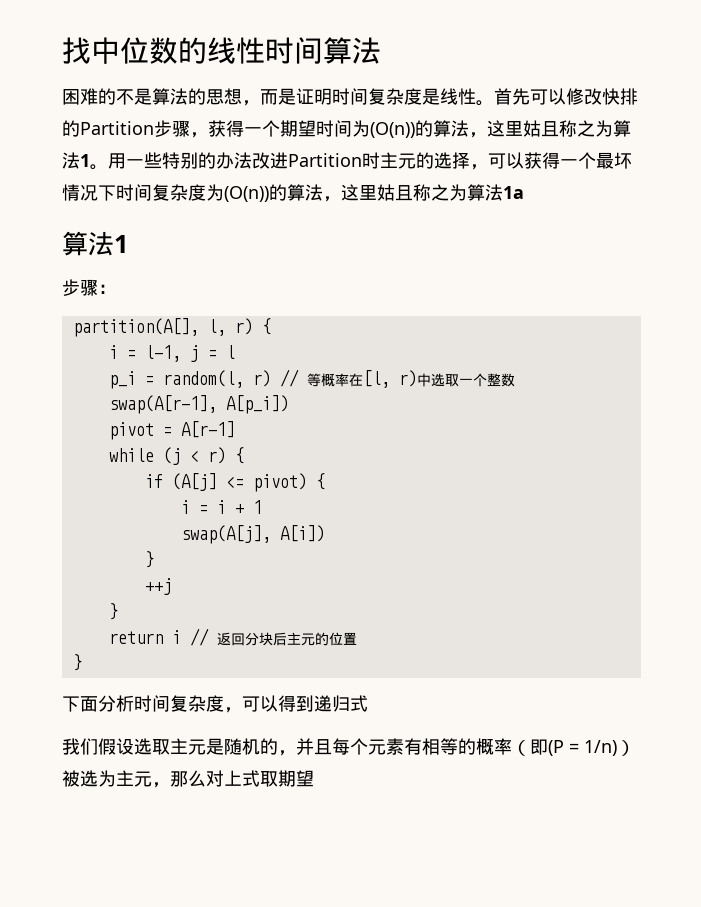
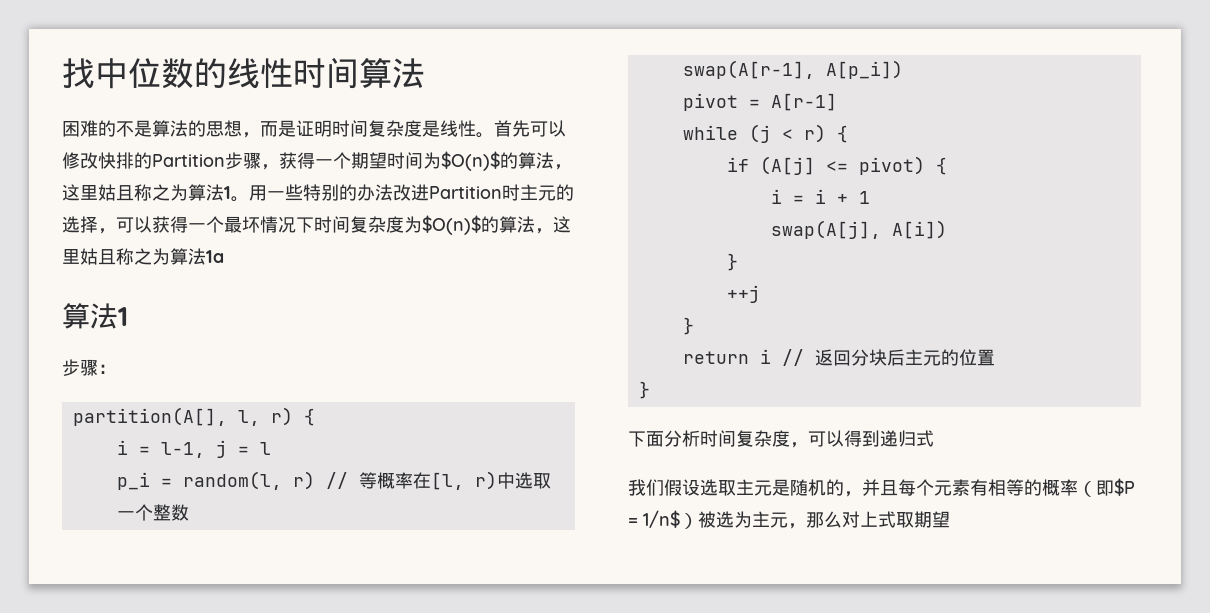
[370,122,415,138] (O(n)) -> [441,151,500,171] $O(n)$
[224,186,269,202] (O(n)) -> [422,215,481,235] $O(n)$
[548,740,617,756] (P = 1/n) -> [1114,478,1135,496] [628,510,680,528] $P = 1/n$

